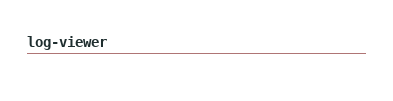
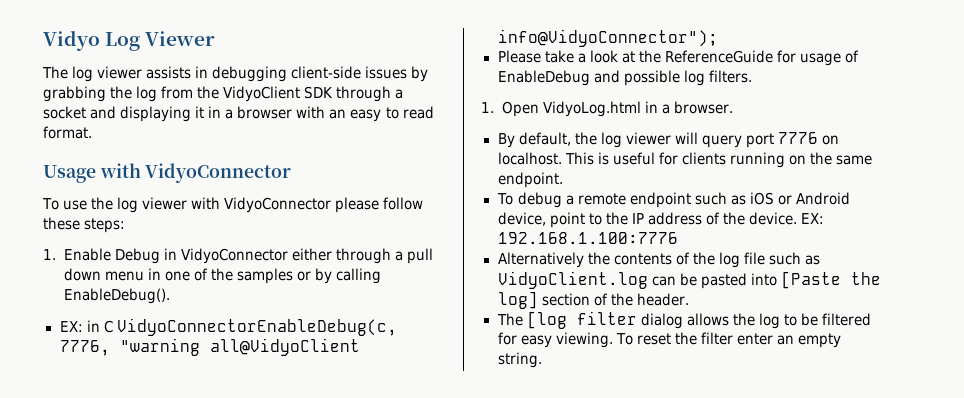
[27,36,107,50] log-viewer -> [43,30,216,51] [42,66,429,82] [43,86,404,102] [43,106,434,122] [43,126,92,139] [43,163,292,183] [42,197,424,213] [43,217,126,233] [43,248,433,264] [63,268,381,284] [63,288,170,304] [59,318,397,336] [59,338,360,356] [497,29,718,47] [497,50,859,66] [497,70,752,86] [481,101,733,117] [497,132,839,148] [497,152,872,168] [497,172,563,188] [496,192,850,208] [497,212,824,228] [497,232,678,244] [497,252,820,268] [497,271,881,289] [497,291,689,309] [496,311,871,329] [497,332,841,348] [497,352,542,368] Vidyo Log Viewer // The log viewer assists in debugging client-side issues by grabbing the log from the VidyoClient SDK through a socket and displaying it in a browser with an easy to read format. // Usage with VidyoConnector // To use the log viewer with VidyoConnector please follow these steps: // 1. Enable Debug in VidyoConnector either through a pull down menu in one of the samples or by calling EnableDebug(). // EX: in C VidyoConnectorEnableDebug(c, 7776, "warning all@VidyoClient info@VidyoConnector"); // Please take a look at the ReferenceGuide for usage of EnableDebug and possible log filters. // 1. Open VidyoLog.html in a browser. // By default, the log viewer will query port 7776 on localhost. This is useful for clients running on the same endpoint. // To debug a remote endpoint such as iOS or Android device, point to the IP address of the device. EX: 192.168.1.100:7776 // Alternatively the contents of the log file such as VidyoClient.log can be pasted into [Paste the log] section of the header. // The [log filter dialog allows the log to be filtered for easy viewing. To reset the filter enter an empty string.

